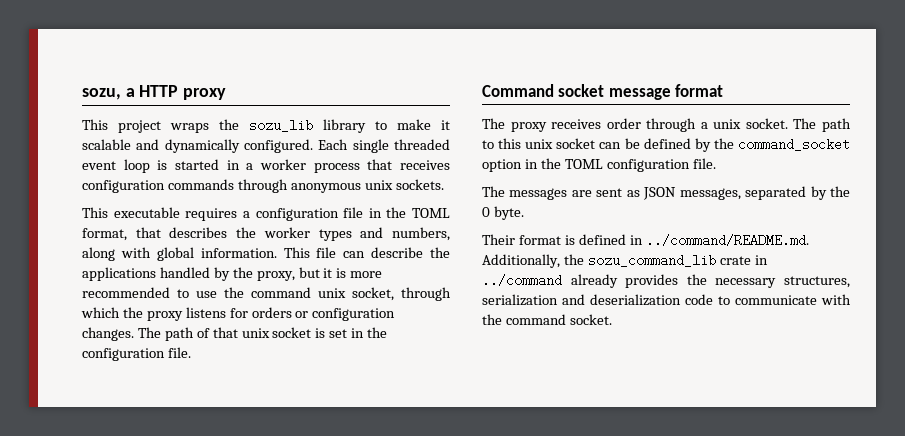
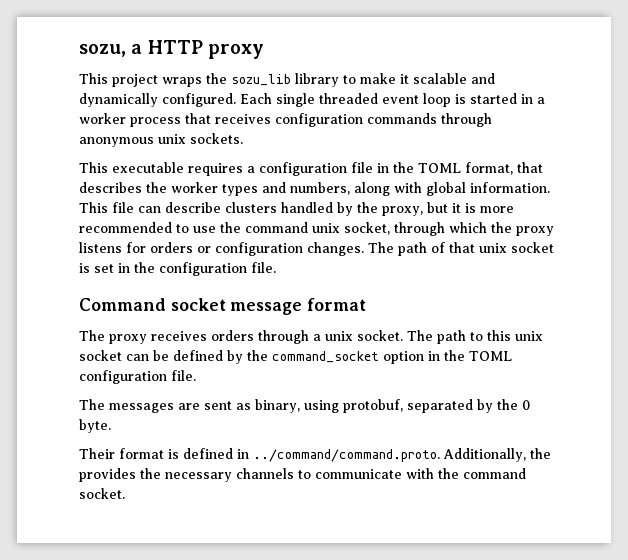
[430,247,450,258] [82,267,156,281] the applications -> [225,202,277,213] clusters
[606,118,641,129] order -> [211,330,254,341] orders
[643,187,741,200] JSON messages, -> [255,399,403,413] binary, using protobuf,
[645,234,809,247] ../command/README.md. -> [253,449,440,462] ../command/command.proto.
[587,254,768,267] [482,274,850,288] [482,294,713,306] sozu_command_lib crate in ../command already provides the necessary structures, serialization and deserialization code -> [79,468,294,482] provides the necessary channels

